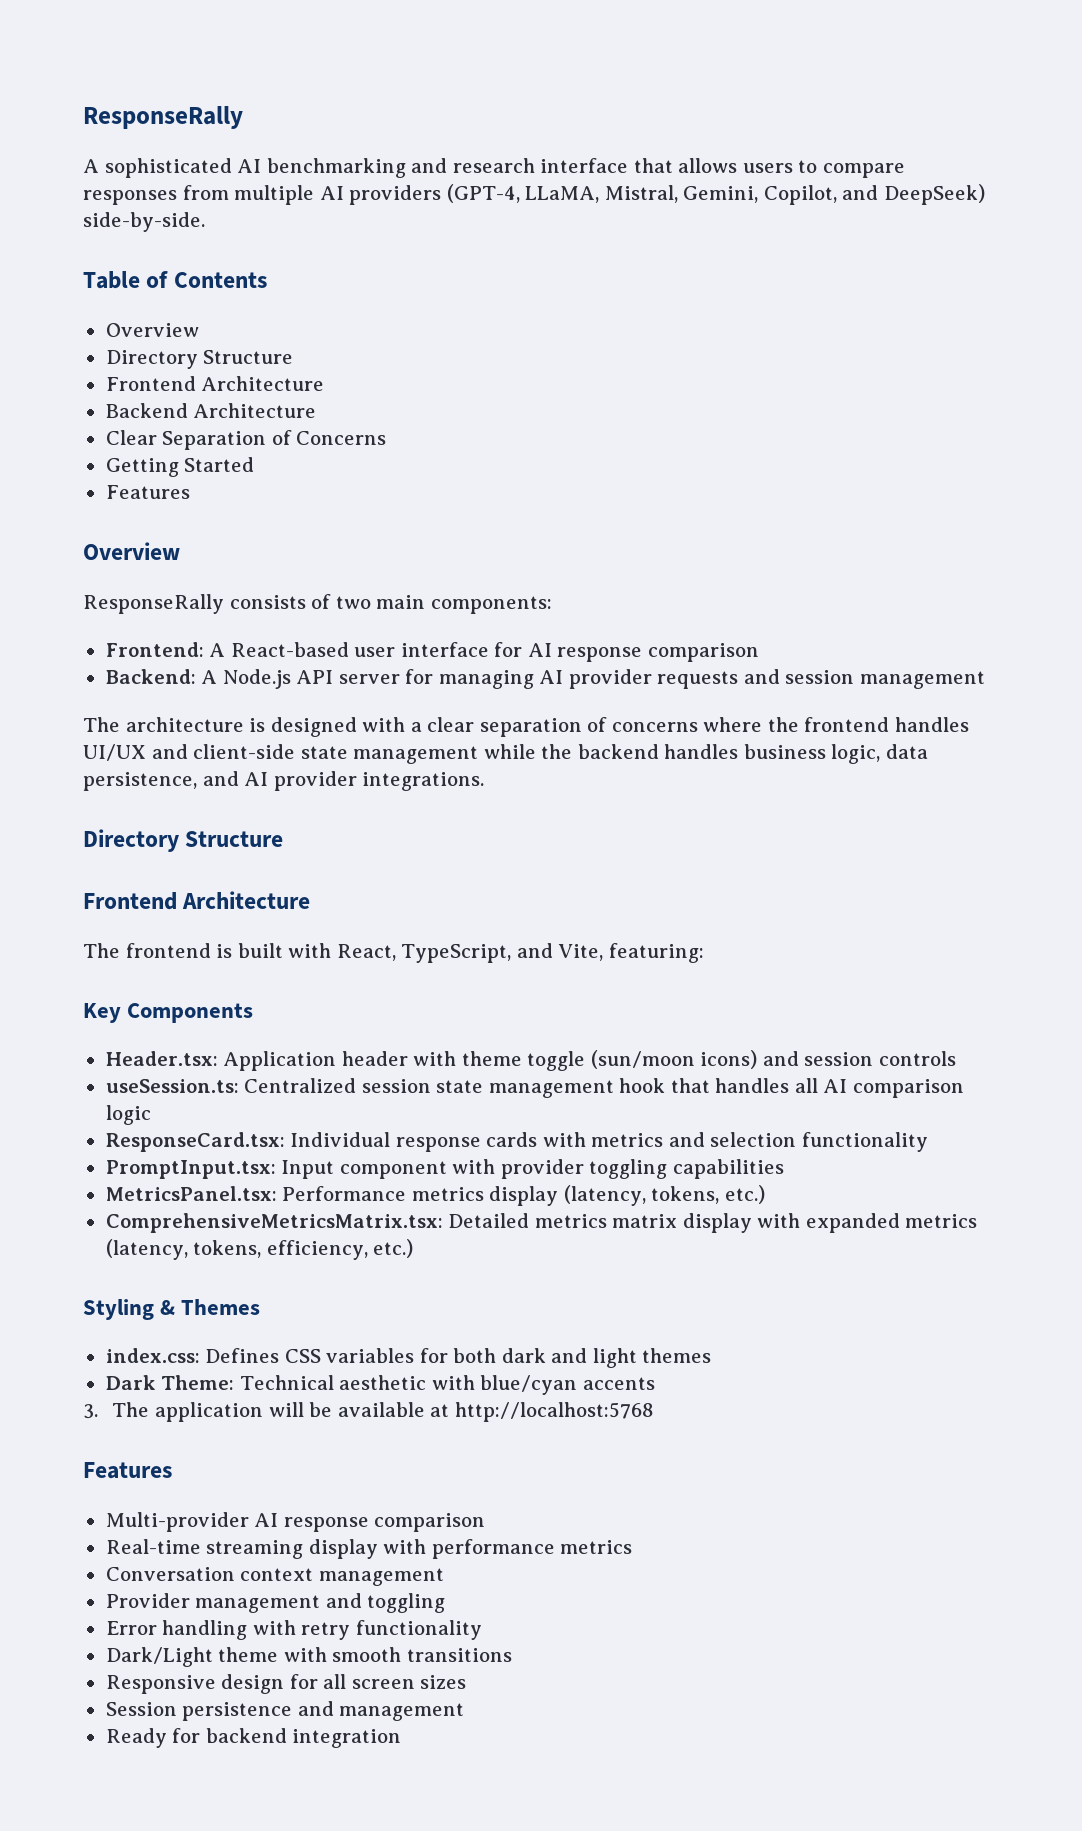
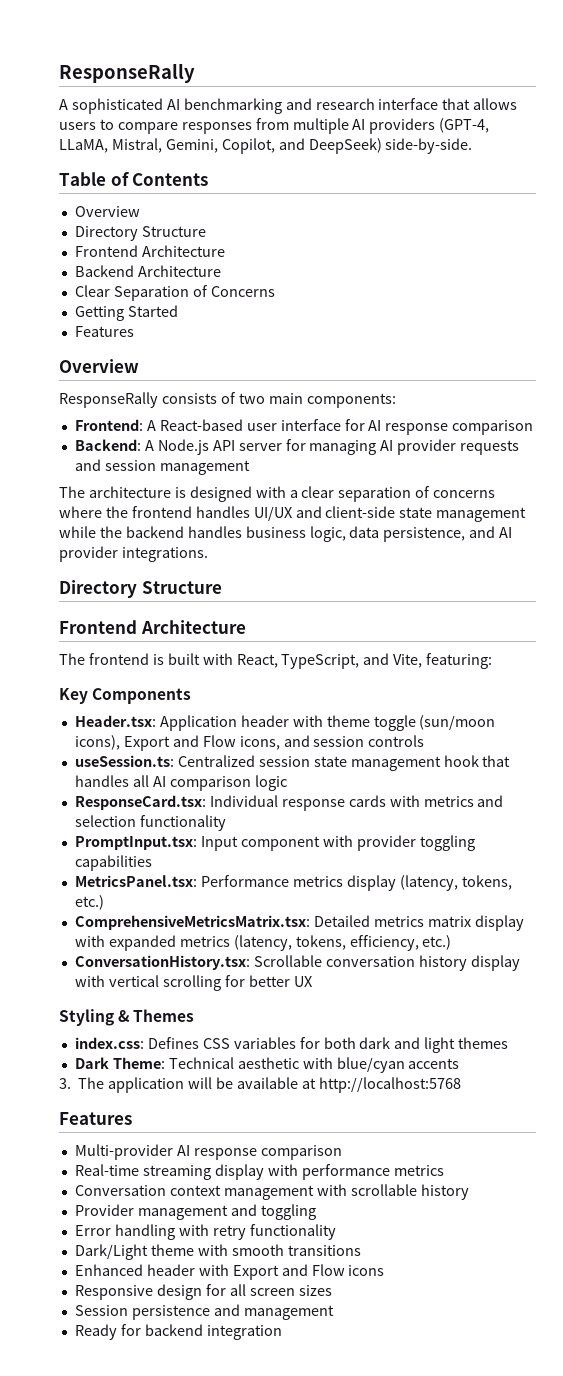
[700,1050,758,1069] icons) -> [74,735,280,751] icons), Export and Flow icons,
(414, 1248) none -> [74,955,520,971] [74,975,313,991] // ConversationHistory.tsx: Scrollable conversation history display with vertical scrolling for better UX
(444, 1577) none -> [316,1184,469,1200] with scrollable history
(512, 1655) none -> [74,1264,385,1280] // Enhanced header with Export and Flow icons

